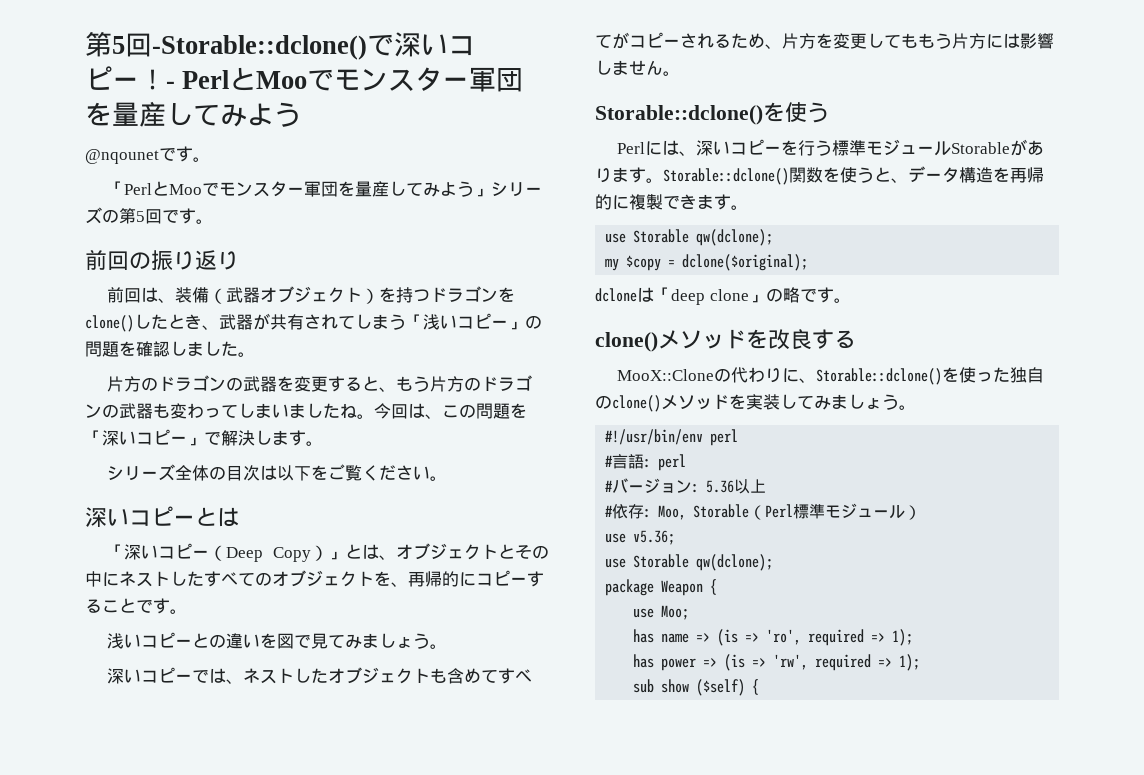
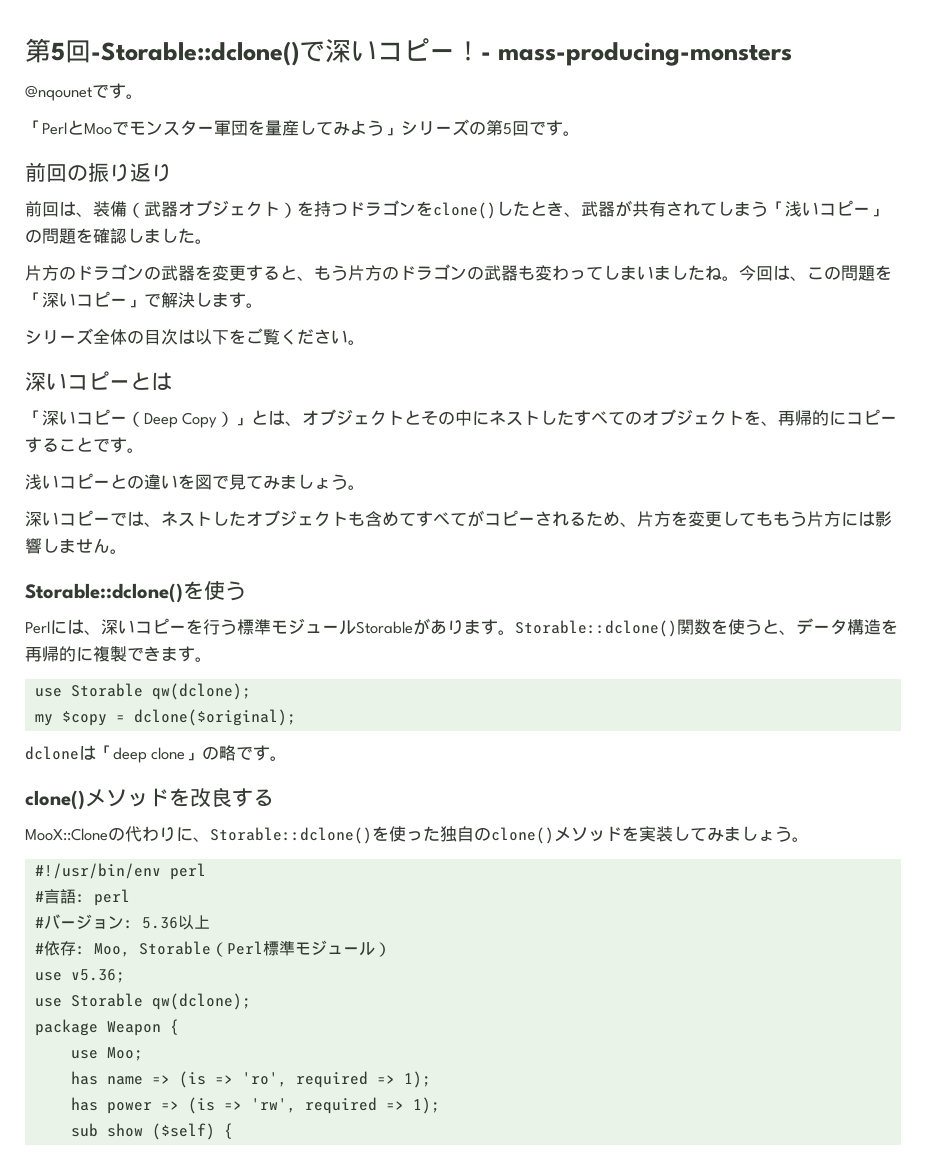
[182,67,524,92] [85,101,301,127] PerlとMooでモンスター軍団を量産してみよう -> [498,42,793,66] mass-producing-monsters

